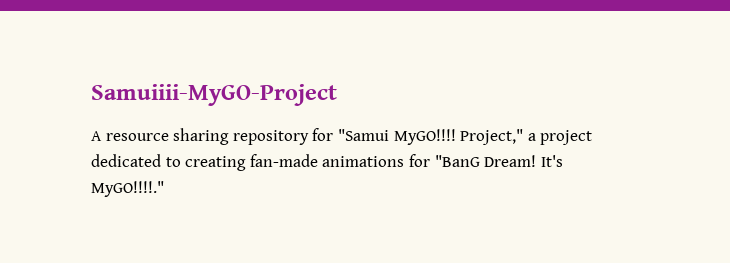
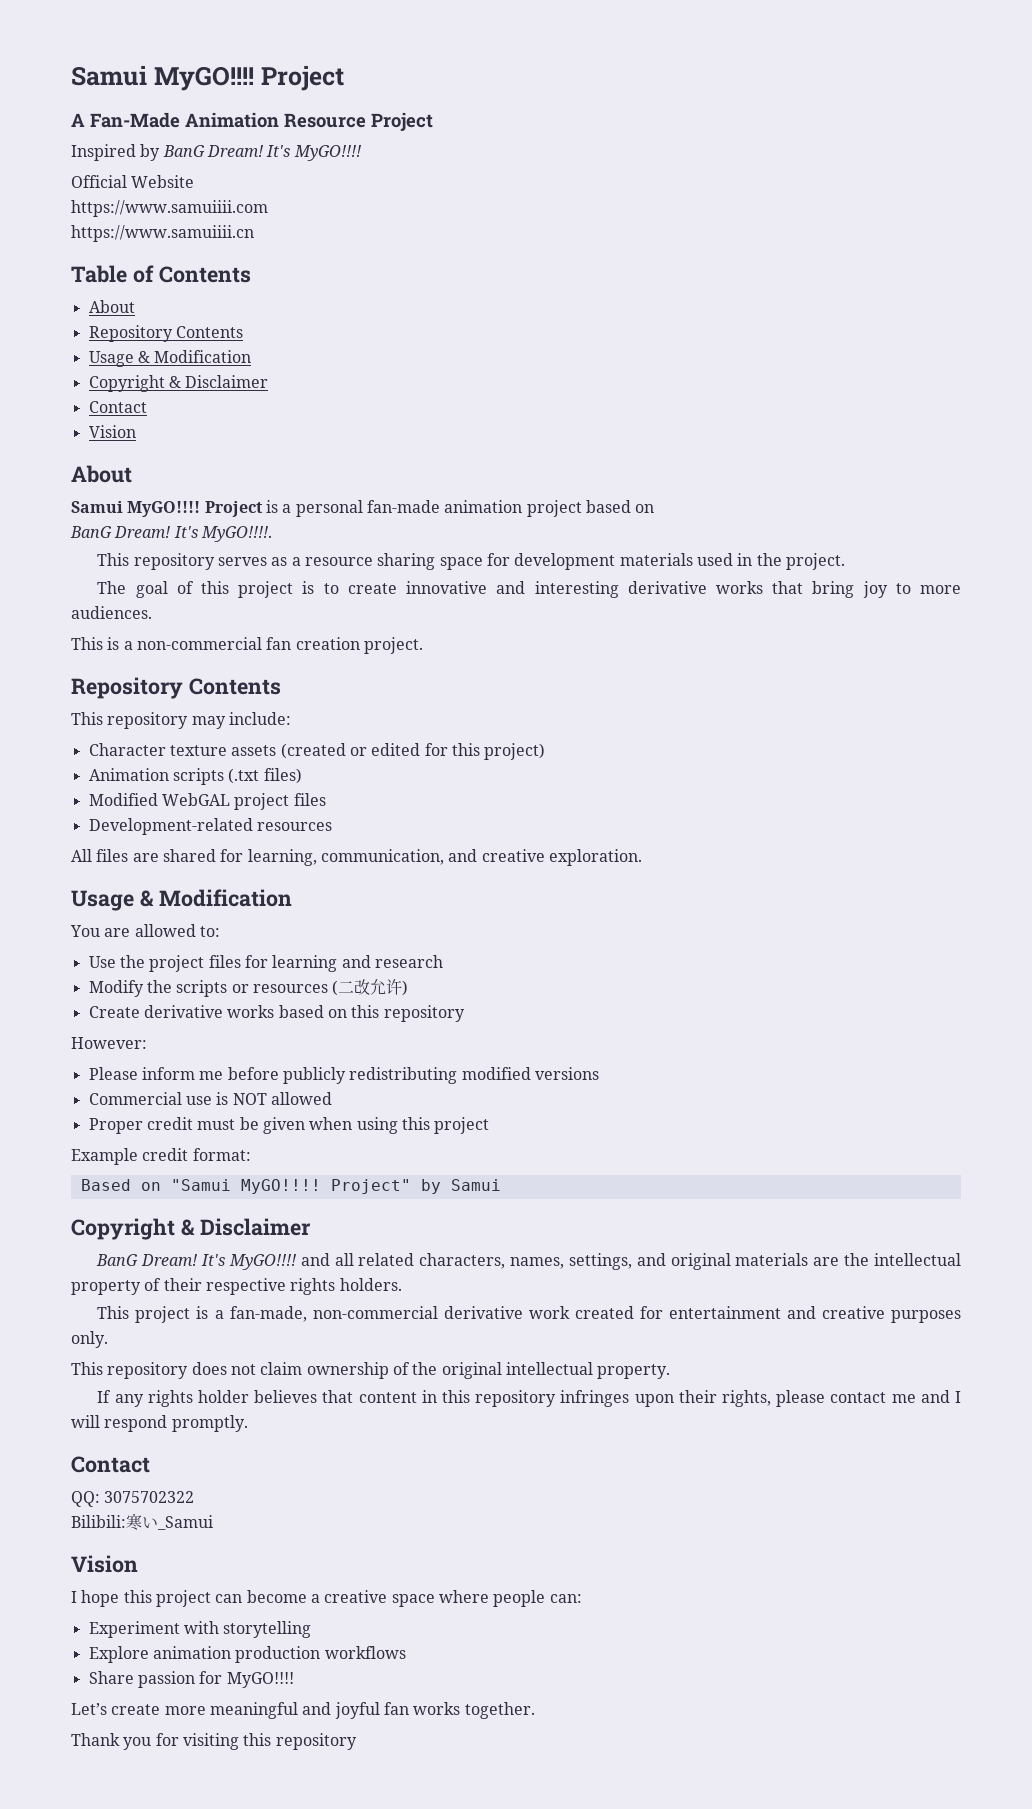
[91,84,337,106] [91,128,593,145] [91,154,563,171] [91,181,164,197] Samuiiii-MyGO-Project // A resource sharing repository for "Samui MyGO!!!! Project," a project dedicated to creating fan-made animations for "BanG Dream! It's MyGO!!!!." -> [71,65,344,91] [71,112,433,131] [71,144,362,161] [71,175,195,188] [71,200,268,217] [71,225,254,242] [71,265,251,283] [88,300,135,313] [88,325,243,342] [88,350,252,367] [88,375,269,392] [88,401,147,413] [88,425,136,438] [71,465,132,483] [71,500,655,517] [70,526,272,542] [97,553,845,570] [97,581,962,598] [71,606,152,619] [71,637,423,654] [71,677,281,699] [71,712,291,729] [88,743,546,760] [88,768,302,785] [88,793,326,810] [88,818,332,835] [71,849,642,866] [71,889,292,911] [70,924,220,937] [88,955,443,972] [88,979,409,997] [88,1005,465,1022] [71,1037,147,1049] [88,1067,599,1084] [88,1092,332,1105] [88,1117,490,1134] [71,1148,251,1165] [80,1179,501,1194] [71,1218,311,1240] [96,1253,961,1270] [71,1278,402,1295] [97,1306,961,1323] [71,1331,108,1348] [71,1362,671,1379] [97,1390,962,1407] [71,1415,248,1432] [71,1456,150,1473] [71,1491,195,1507] [71,1513,213,1531] [71,1555,138,1573] [71,1590,582,1607] [88,1621,312,1638] [88,1646,406,1663] [88,1671,294,1688] [71,1702,535,1719] [71,1733,357,1750] Samui MyGO!!!! Project // A Fan-Made Animation Resource Project // Inspired by BanG Dream! It's MyGO!!!! // Official Website // https://www.samuiiii.com // https://www.samuiiii.cn // Table of Contents // About // Repository Contents // Usage & Modification // Copyright & Disclaimer // Contact // Vision // About // Samui MyGO!!!! Project is a personal fan-made animation project based on // BanG Dream! It's MyGO!!!!. // This repository serves as a resource sharing space for development materials used in the project. // The goal of this project is to create innovative and interesting derivative works that bring joy to more audiences. // This is a non-commercial fan creation project. // Repository Contents // This repository may include: // Character texture assets (created or edited for this project) // Animation scripts (.txt files) // Modified WebGAL project files // Development-related resources // All files are shared for learning, communication, and creative exploration. // Usage & Modification // You are allowed to: // Use the project files for learning and research // Modify the scripts or resources (二改允许) // Create derivative works based on this repository // However: // Please inform me before publicly redistributing modified versions // Commercial use is NOT allowed // Proper credit must be given when using this project // Example credit format: // Based on "Samui MyGO!!!! Project" by Samui // Copyright & Disclaimer // BanG Dream! It's MyGO!!!! and all related characters, names, settings, and original materials are the intellectual property of their respective rights holders. // This project is a fan-made, non-commercial derivative work created for entertainment and creative purposes only. // This repository does not claim ownership of the original intellectual property. // If any rights holder believes that content in this repository infringes upon their rights, please contact me and I will respond promptly. // Contact // QQ: 3075702322 // Bilibili:寒い_Samui // Vision // I hope this project can become a creative space where people can: // Experiment with storytelling // Explore animation production workflows // Share passion for MyGO!!!! // Let’s create more meaningful and joyful fan works together. // Thank you for visiting this repository

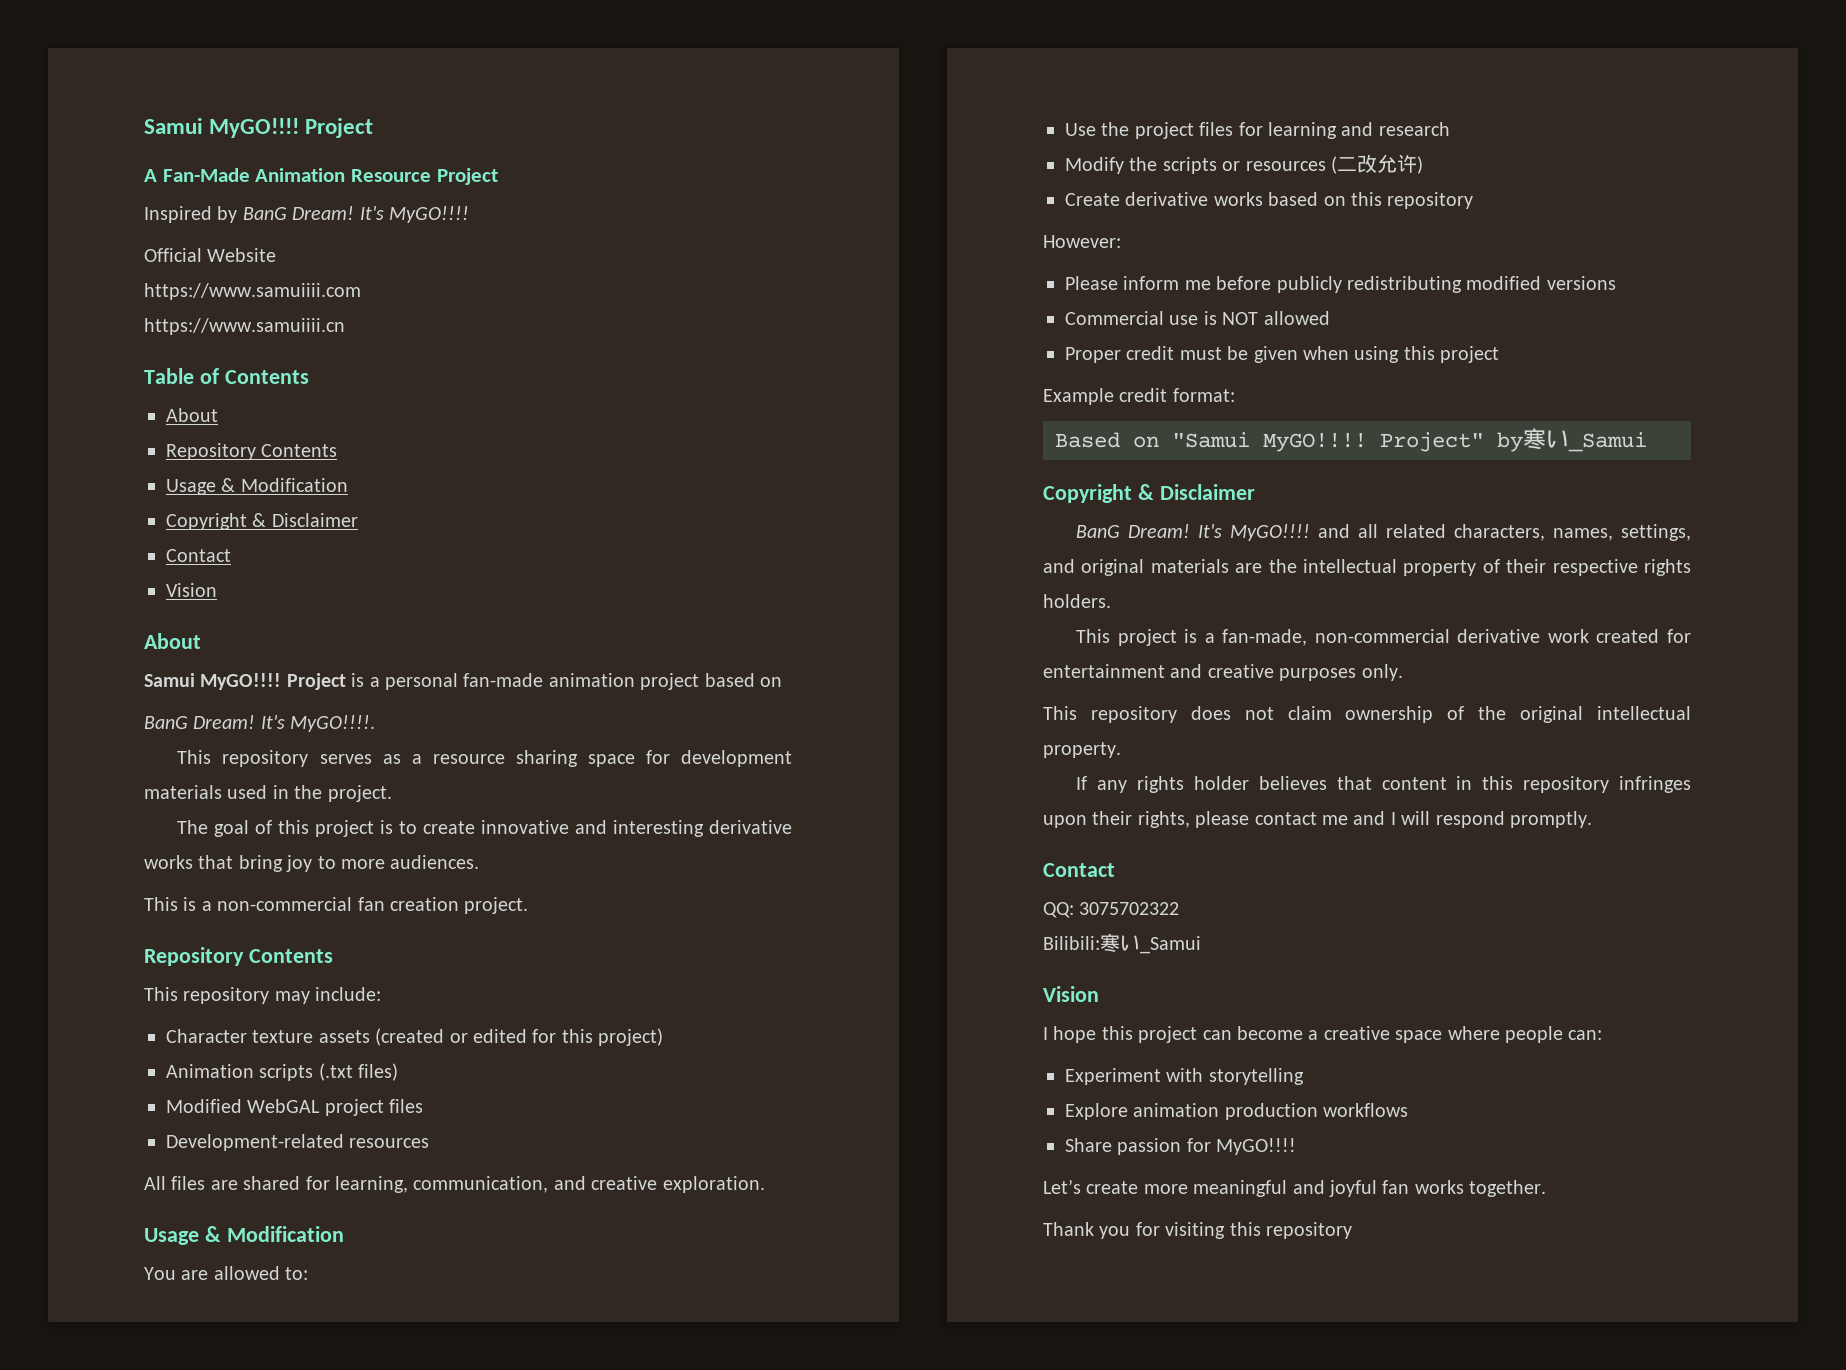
[450,1179,501,1191] Samui -> [1523,428,1647,452] 寒い_Samui

